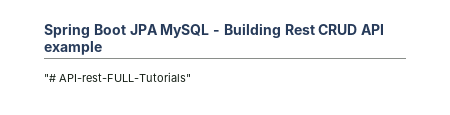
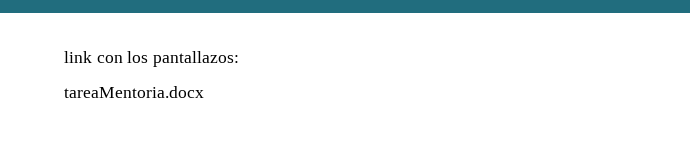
[44,23,385,38] [44,41,102,55] [44,72,191,82] Spring Boot JPA MySQL - Building Rest CRUD API example // "# API-rest-FULL-Tutorials" -> [64,51,240,67] [64,86,204,98] link con los pantallazos: // tareaMentoria.docx

